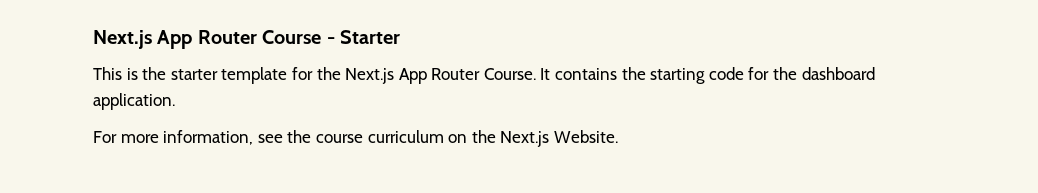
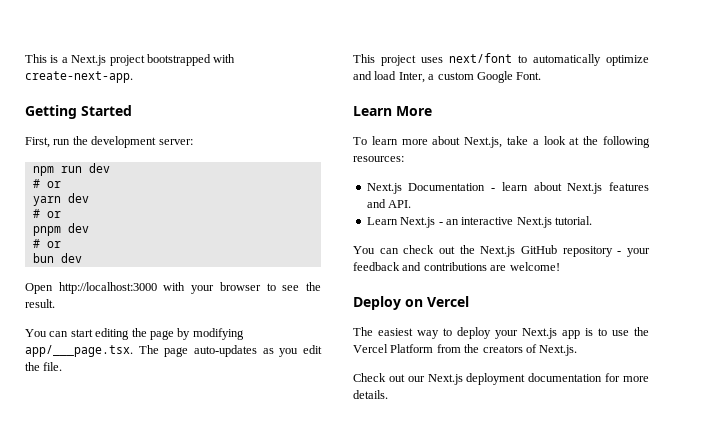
[93,30,400,49] [93,67,875,84] [93,93,175,110] [93,130,618,147] Next.js App Router Course - Starter // This is the starter template for the Next.js App Router Course. It contains the starting code for the dashboard application. // For more information, see the course curriculum on the Next.js Website. -> [25,54,236,66] [25,71,133,83] [25,105,132,119] [25,136,193,148] [32,163,110,176] [32,179,61,188] [32,193,89,206] [32,209,61,218] [32,223,89,236] [32,239,61,248] [32,253,82,263] [25,282,322,294] [25,299,55,308] [25,328,244,340] [25,345,322,357] [25,362,63,371] [353,53,649,66] [353,71,542,83] [353,106,432,116] [353,136,650,148] [353,156,404,162] [366,182,649,194] [366,199,412,208] [366,216,592,228] [353,245,650,257] [353,262,560,271] [353,296,469,310] [353,327,649,339] [353,344,578,356] [353,373,649,385] [353,390,388,399] This is a Next.js project bootstrapped with create-next-app. // Getting Started // First, run the development server: // npm run dev // # or // yarn dev // # or // pnpm dev // # or // bun dev // Open http://localhost:3000 with your browser to see the result. // You can start editing the page by modifying app/___page.tsx. The page auto-updates as you edit the file. // This project uses next/font to automatically optimize and load Inter, a custom Google Font. // Learn More // To learn more about Next.js, take a look at the following resources: // Next.js Documentation - learn about Next.js features and API. // Learn Next.js - an interactive Next.js tutorial. // You can check out the Next.js GitHub repository - your feedback and contributions are welcome! // Deploy on Vercel // The easiest way to deploy your Next.js app is to use the Vercel Platform from the creators of Next.js. // Check out our Next.js deployment documentation for more details.

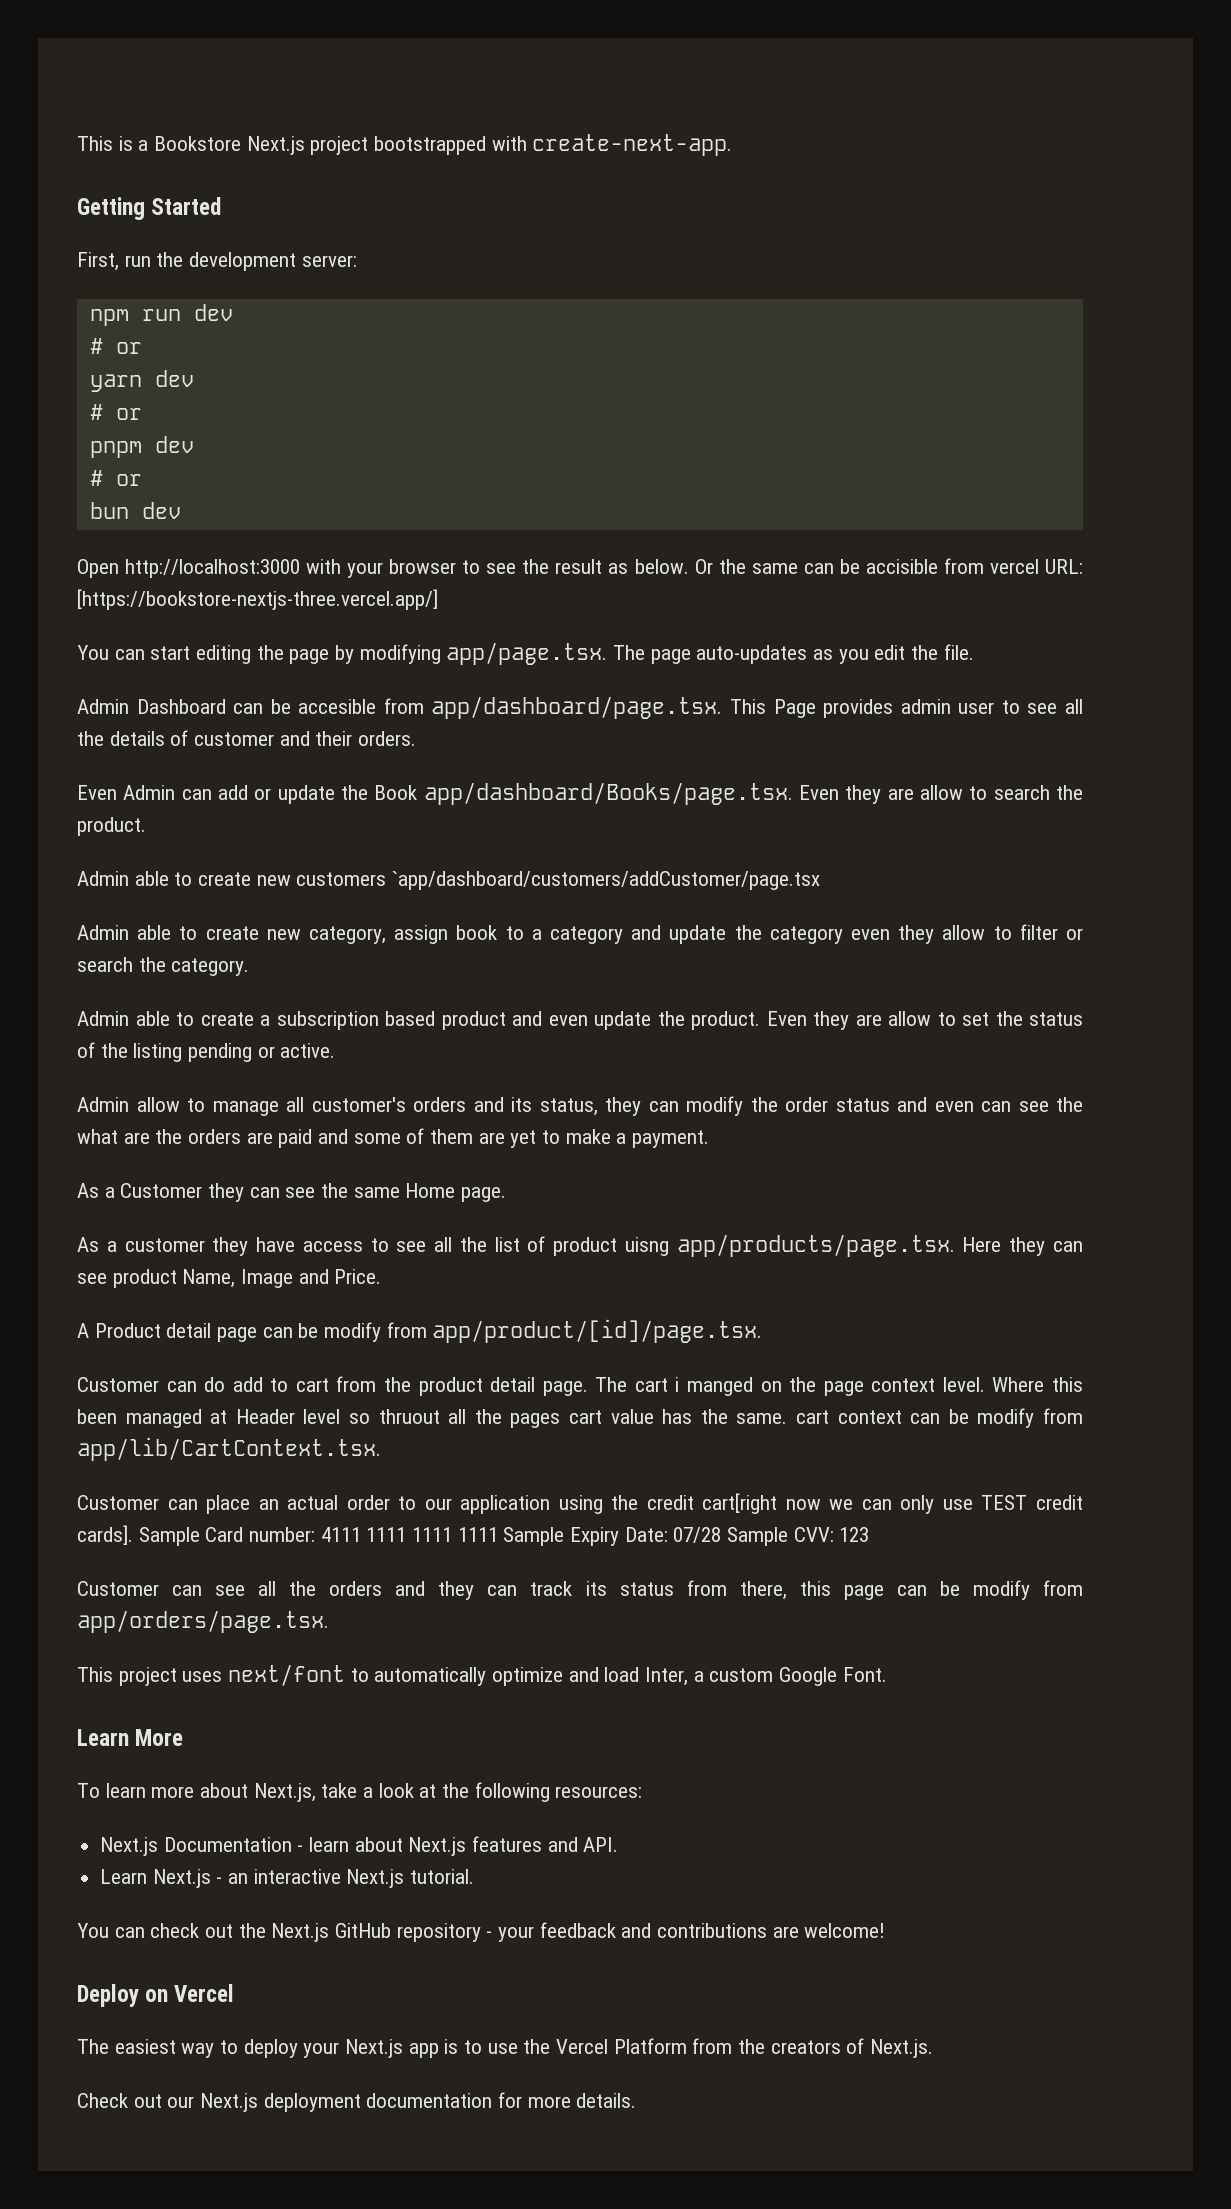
(68, 60) none -> [154,136,242,151] Bookstore
[25,299,55,308] result. -> [555,558,1083,574] [77,589,438,610] result as below. Or the same can be accisible from vercel URL: [https://bookstore-nextjs-three.vercel.app/]
[25,345,133,357] app/___page.tsx. -> [446,642,608,665] app/page.tsx.
(63, 366) none -> [77,696,1083,719] [77,730,417,746] [77,782,1083,805] [77,817,146,836] [77,871,821,890] [77,924,1084,944] [77,957,250,976] [77,1011,1083,1030] [77,1042,336,1062] [77,1096,1083,1116] [77,1128,710,1148] [77,1183,507,1202] [77,1234,1083,1257] [77,1269,382,1288] [77,1319,763,1343] [77,1376,1083,1396] [77,1408,1084,1428] [77,1437,381,1461] [77,1493,1083,1514] [77,1525,870,1546] [77,1580,1083,1600] [77,1610,329,1633] // Admin Dashboard can be accesible from app/dashboard/page.tsx. This Page provides admin user to see all the details of customer and their orders. // Even Admin can add or update the Book app/dashboard/Books/page.tsx. Even they are allow to search the product. // Admin able to create new customers `app/dashboard/customers/addCustomer/page.tsx // Admin able to create new category, assign book to a category and update the category even they allow to filter or search the category. // Admin able to create a subscription based product and even update the product. Even they are allow to set the status of the listing pending or active. // Admin allow to manage all customer's orders and its status, they can modify the order status and even can see the what are the orders are paid and some of them are yet to make a payment. // As a Customer they can see the same Home page. // As a customer they have access to see all the list of product uisng app/products/page.tsx. Here they can see product Name, Image and Price. // A Product detail page can be modify from app/product/[id]/page.tsx. // Customer can do add to cart from the product detail page. The cart i manged on the page context level. Where this been managed at Header level so thruout all the pages cart value has the same. cart context can be modify from app/lib/CartContext.tsx. // Customer can place an actual order to our application using the credit cart[right now we can only use TEST credit cards]. Sample Card number: 4111 1111 1111 1111 Sample Expiry Date: 07/28 Sample CVV: 123 // Customer can see all the orders and they can track its status from there, this page can be modify from app/orders/page.tsx.

